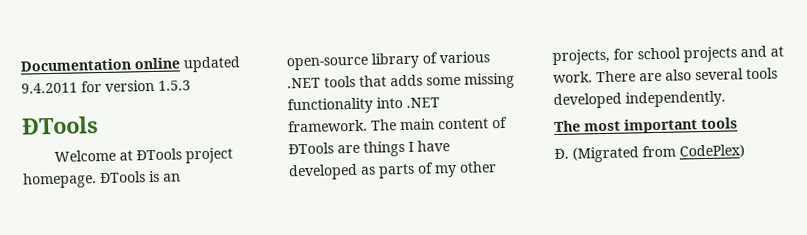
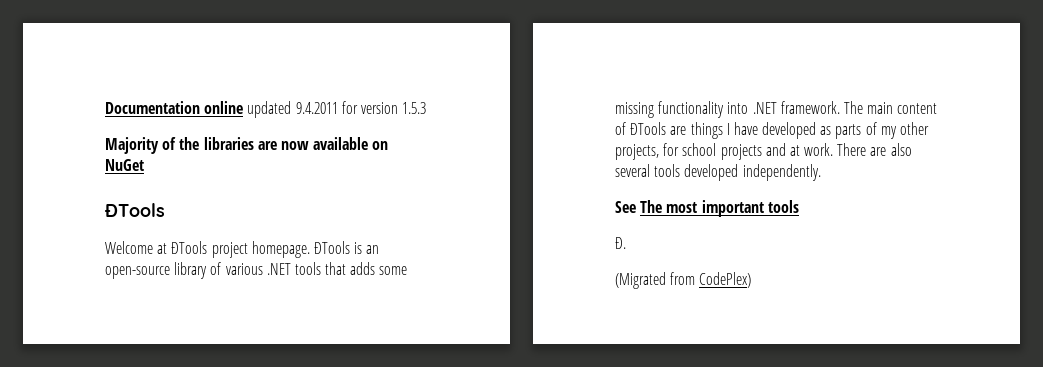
(191, 85) none -> [105,137,389,154] [105,159,144,171] // Majority of the libraries are now available on NuGet
(726, 99) none -> [615,201,636,213] See
(569, 153) none -> (626, 243) //

